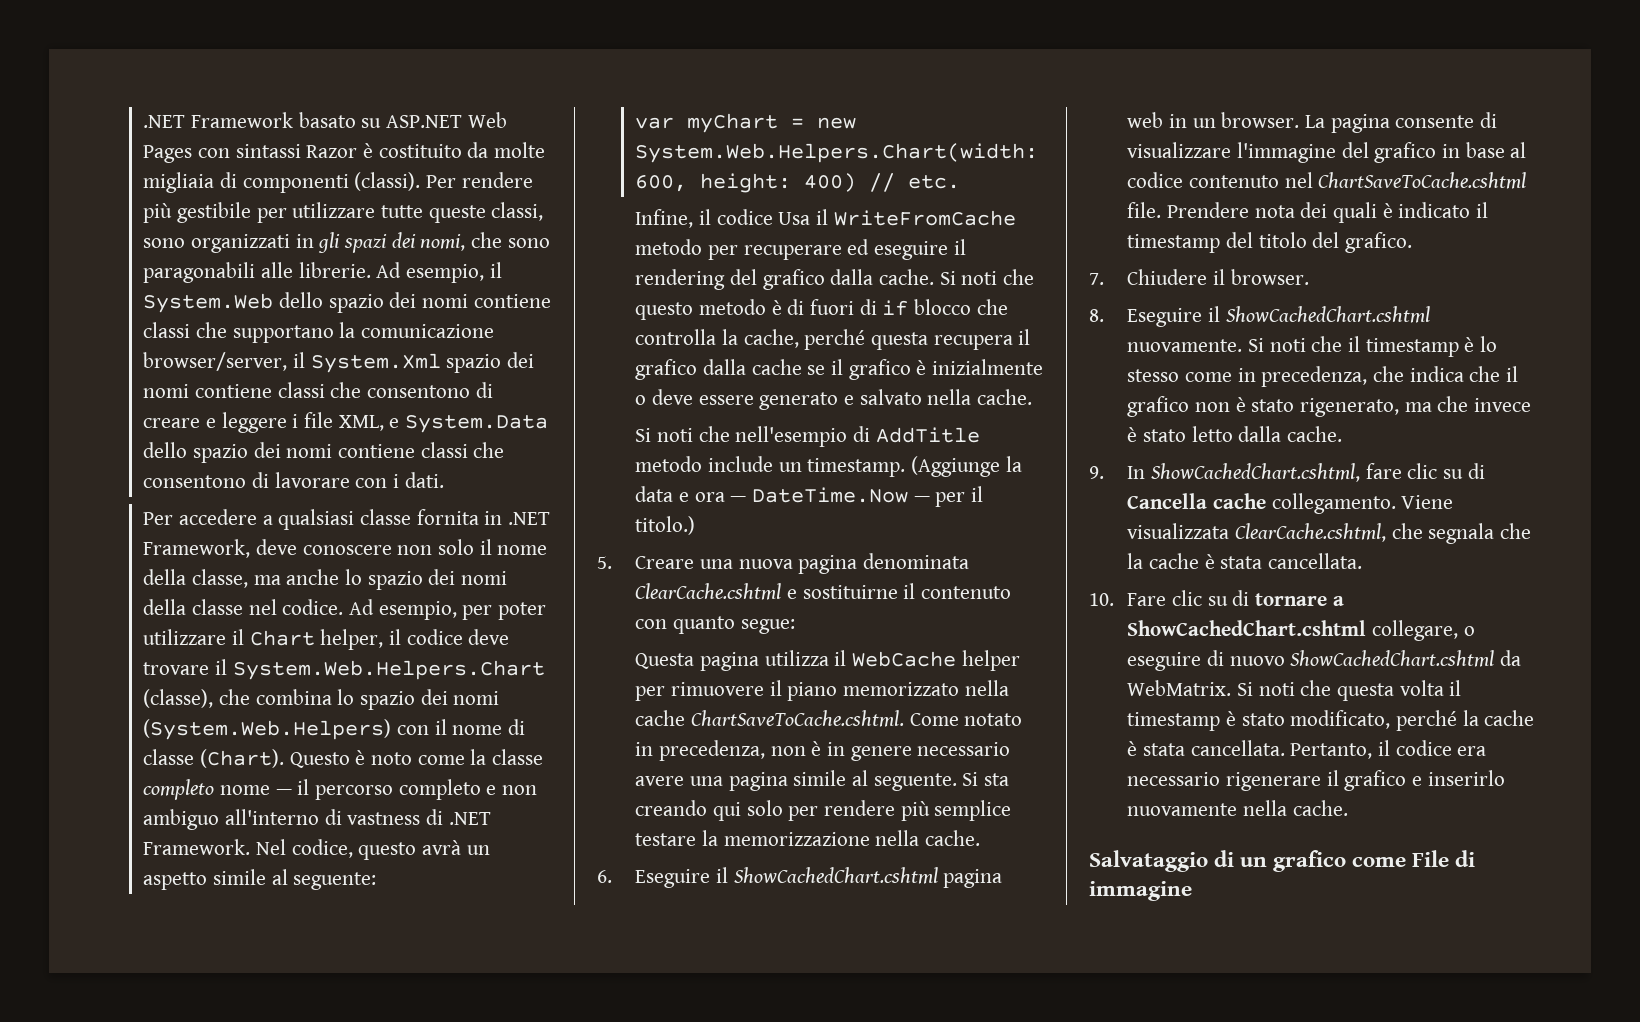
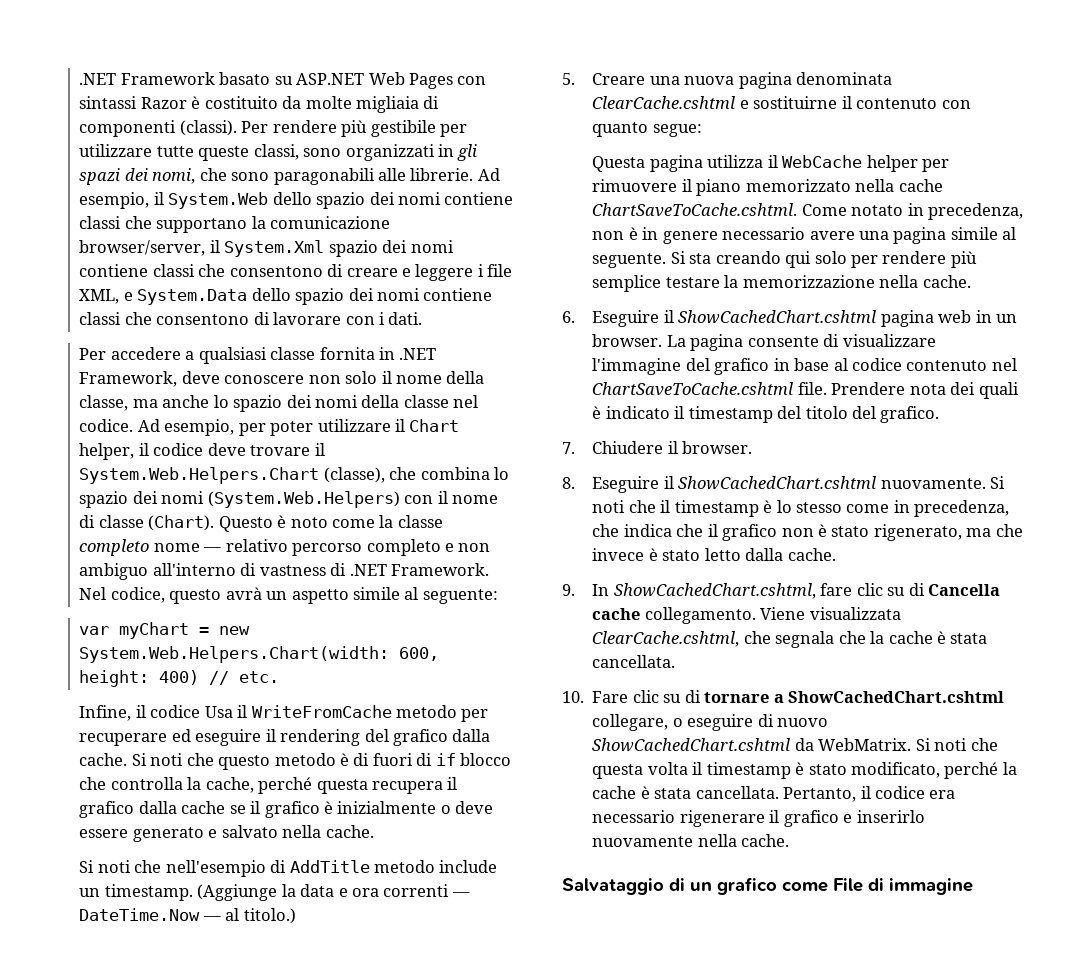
[297,779,310,795] il -> [225,539,288,552] relativo
(725, 497) none -> [383,884,450,897] correnti
[935,486,983,507] per il -> [225,908,240,921] al

